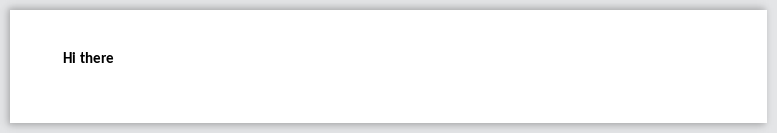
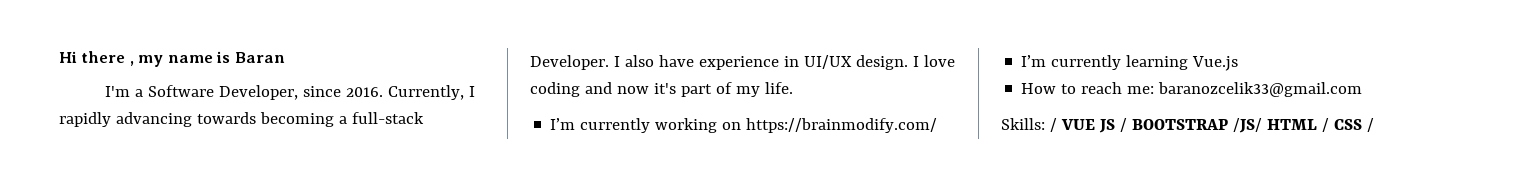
(114, 57) none -> [129,51,285,67] [105,85,476,100] [59,112,424,127] [530,55,955,70] [530,82,793,97] [550,118,938,133] [1021,55,1239,71] [1021,82,1363,97] [1001,118,1374,133] , my name is Baran // I'm a Software Developer, since 2016. Currently, I rapidly advancing towards becoming a full-stack Developer. I also have experience in UI/UX design. I love coding and now it's part of my life. // I’m currently working on https://brainmodify.com/ // I’m currently learning Vue.js // How to reach me: baranozcelik33@gmail.com // Skills: / VUE JS / BOOTSTRAP /JS/ HTML / CSS /

